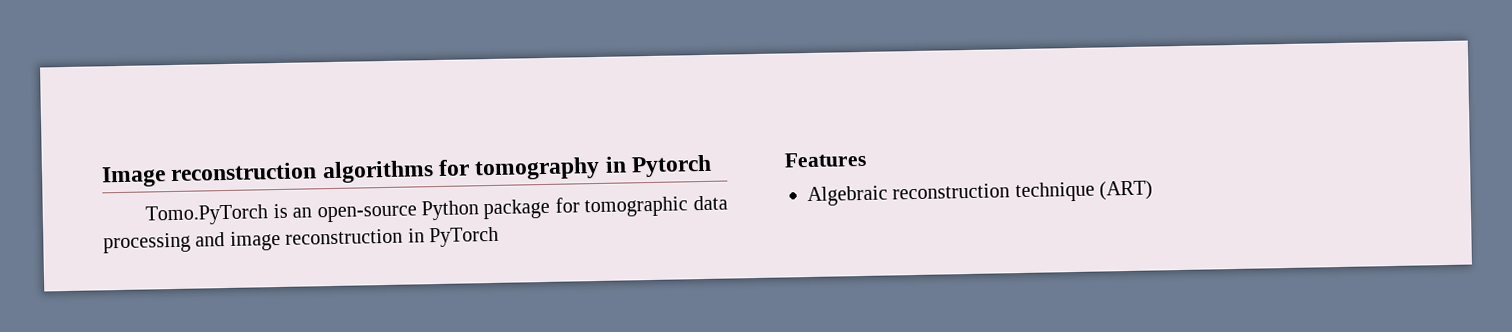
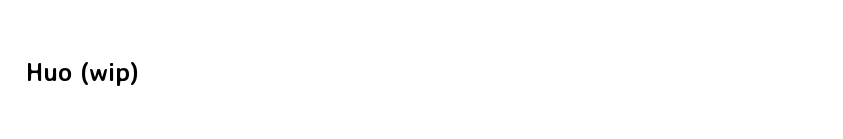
[101,154,713,188] [145,195,728,226] [103,226,499,254] [784,151,867,168] [807,180,1154,207] Image reconstruction algorithms for tomography in Pytorch // Tomo.PyTorch is an open-source Python package for tomographic data processing and image reconstruction in PyTorch // Features // Algebraic reconstruction technique (ART) -> [26,62,139,86] Huo (wip)

